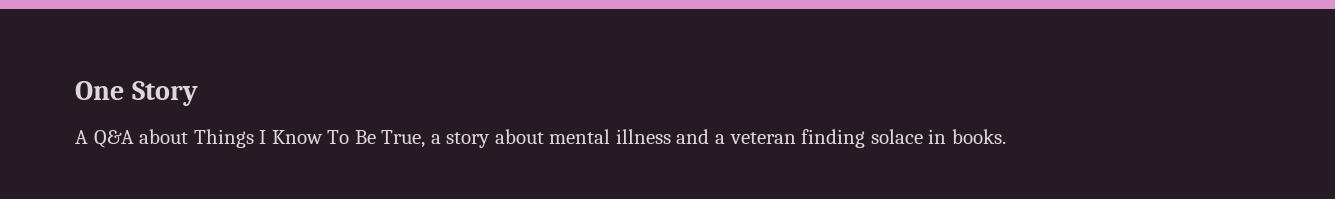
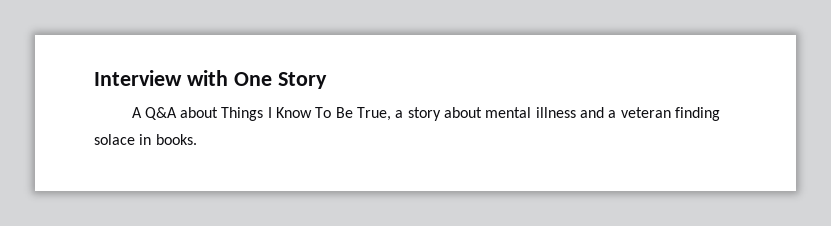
(75, 90) none -> [94,70,228,86] Interview with

